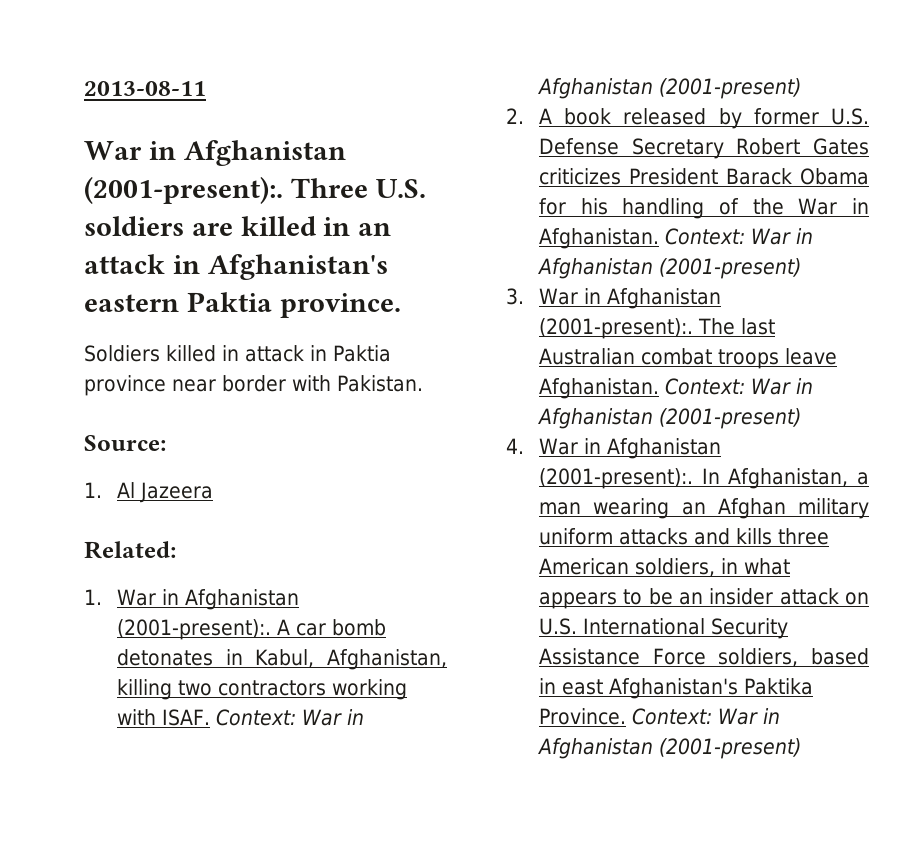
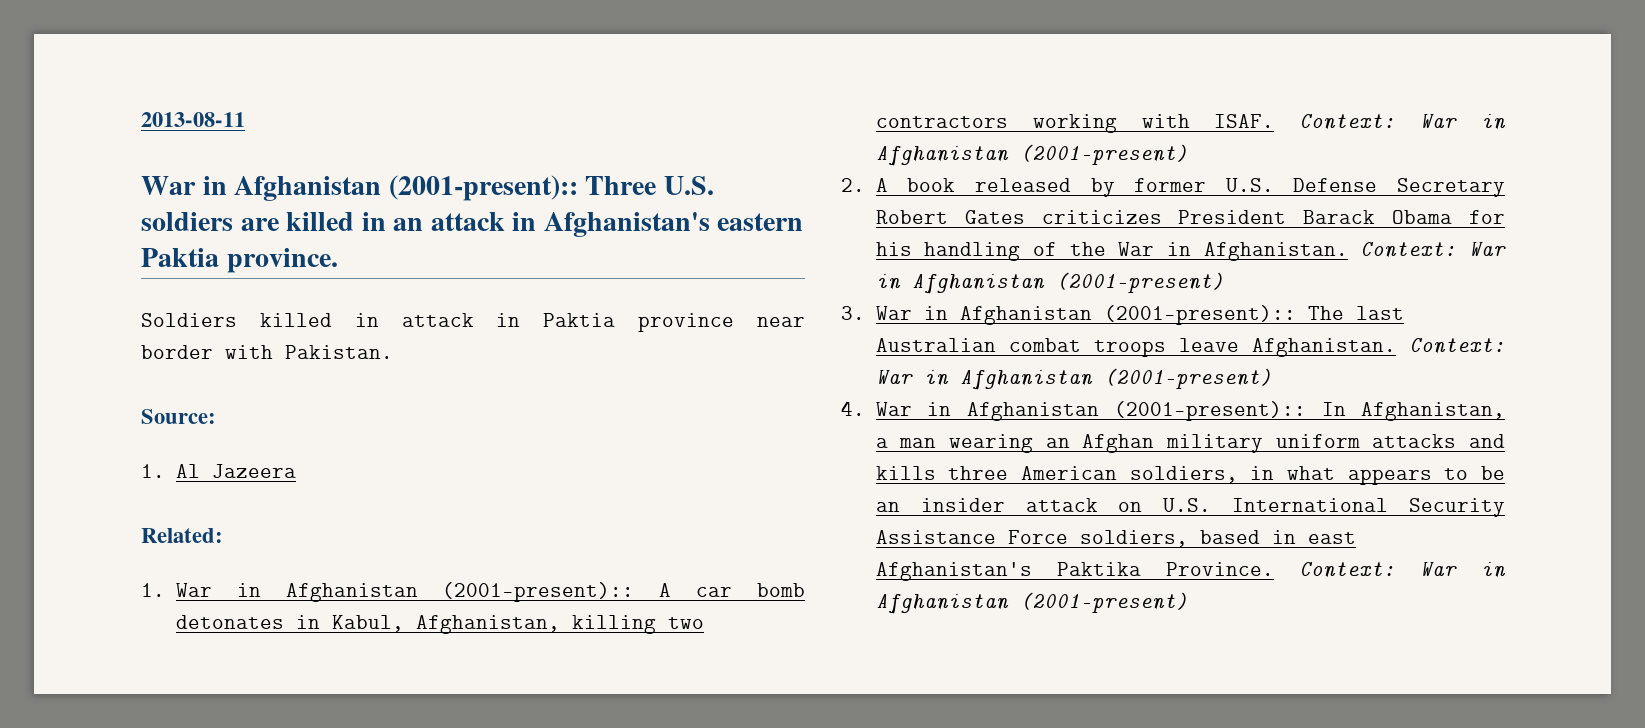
[84,176,283,204] (2001-present):. -> [388,175,578,201] (2001-present)::
[116,619,271,640] (2001-present):. -> [442,582,635,602] (2001-present)::
[538,318,693,339] (2001-present):. -> [1103,305,1296,325] (2001-present)::
[538,468,693,489] (2001-present):. -> [1114,401,1307,421] (2001-present)::

